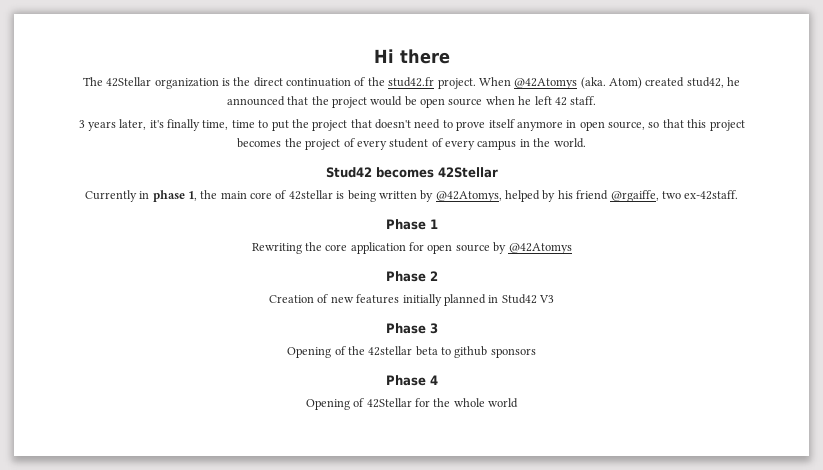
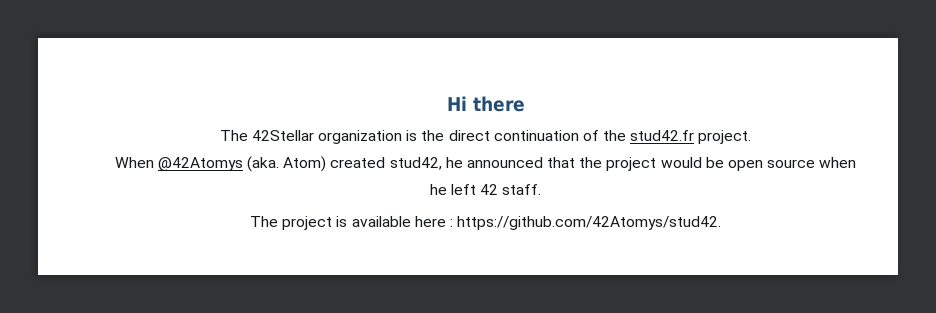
(476, 83) none -> (752, 137) //
[78,119,745,131] [237,138,586,150] [325,167,498,178] [84,190,739,202] [385,219,438,230] [251,242,572,254] [385,271,438,282] [269,294,554,306] [385,323,438,334] [287,346,536,358] [385,375,438,386] [305,398,519,410] 3 years later, it's finally time, time to put the project that doesn't need to prove itself anymore in open source, so that this project becomes the project of every student of every campus in the world. // Stud42 becomes 42Stellar // Currently in phase 1, the main core of 42stellar is being written by @42Atomys, helped by his friend @rgaiffe, two ex-42staff. // Phase 1 // Rewriting the core application for open source by @42Atomys // Phase 2 // Creation of new features initially planned in Stud42 V3 // Phase 3 // Opening of the 42stellar beta to github sponsors // Phase 4 // Opening of 42Stellar for the whole world -> [249,216,722,230] The project is available here : https://github.com/42Atomys/stud42.

